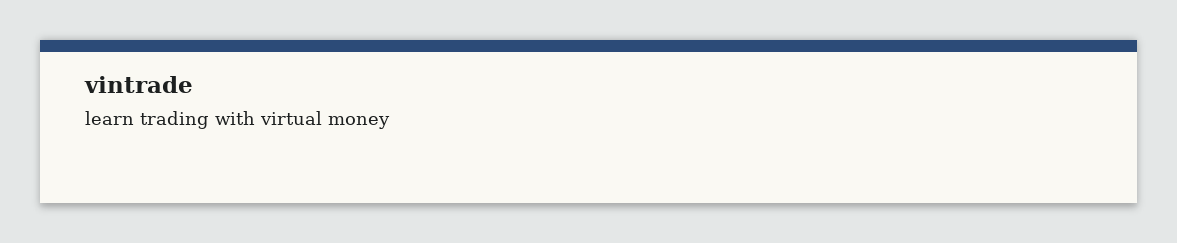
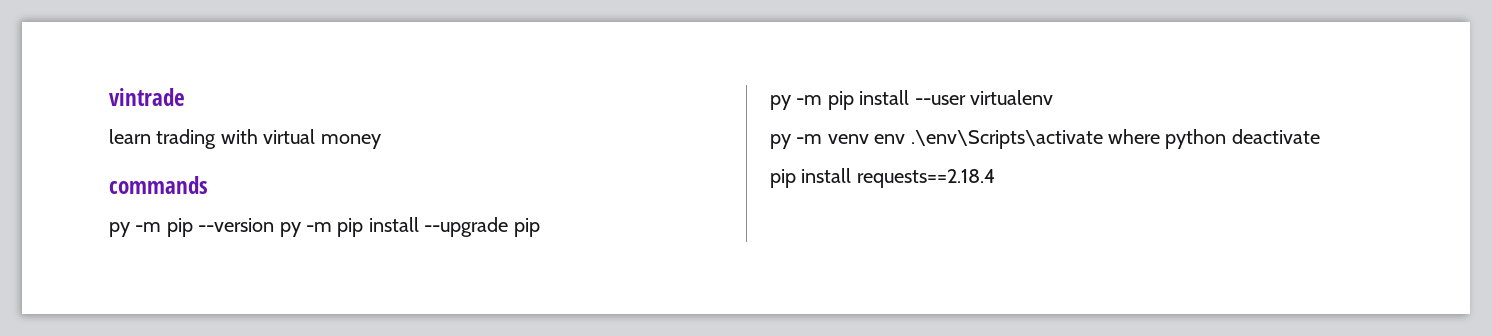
(390, 122) none -> [109,176,208,194] [109,217,540,237] [770,90,1053,110] [770,129,1320,149] [770,168,995,188] // commands // py -m pip --version py -m pip install --upgrade pip // py -m pip install --user virtualenv // py -m venv env .\env\Scripts\activate where python deactivate // pip install requests==2.18.4

